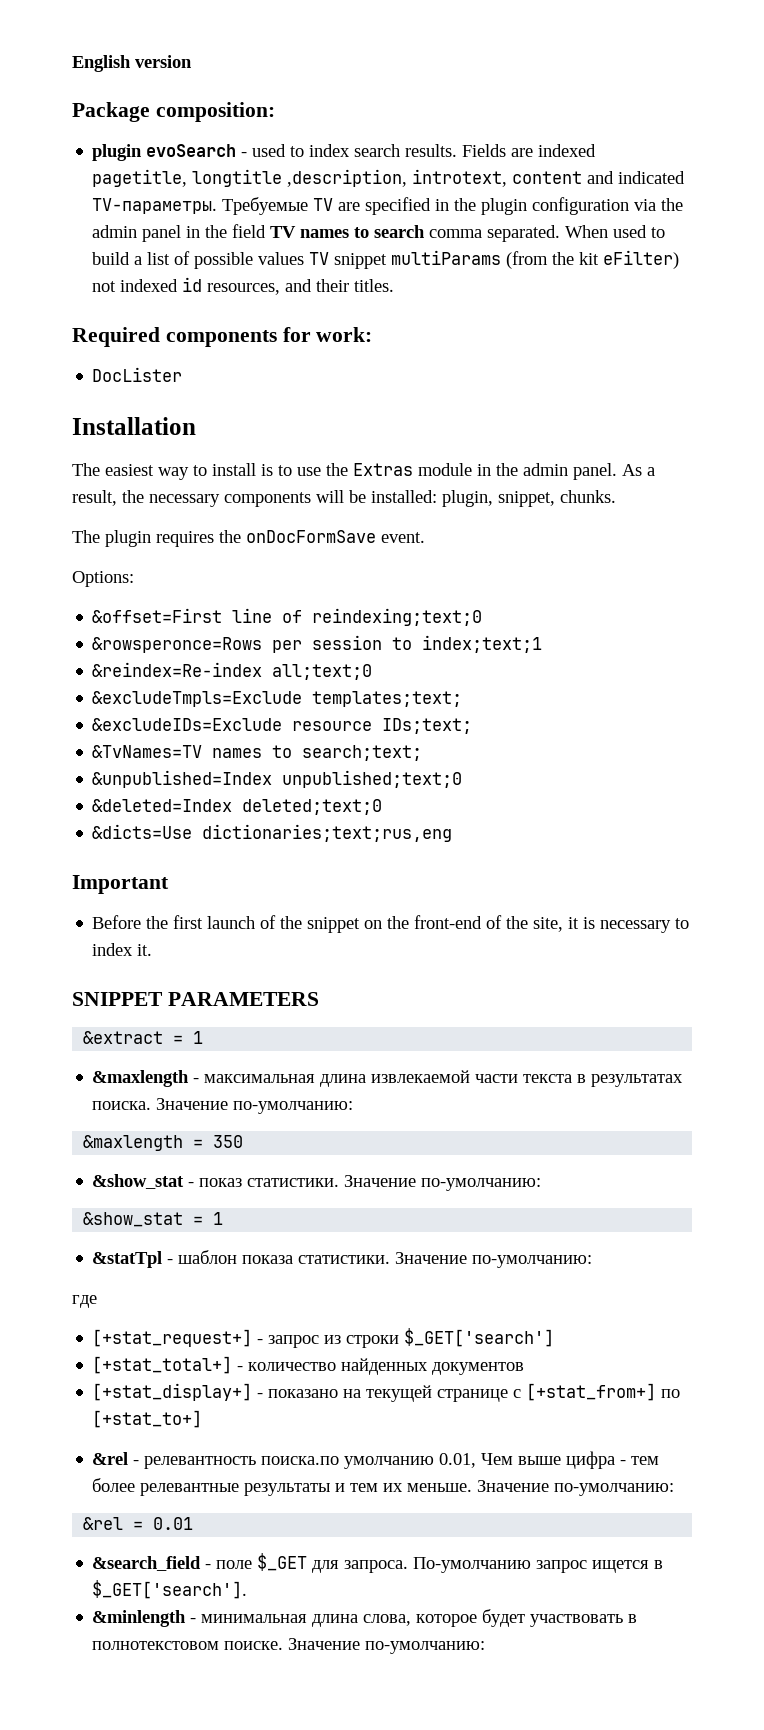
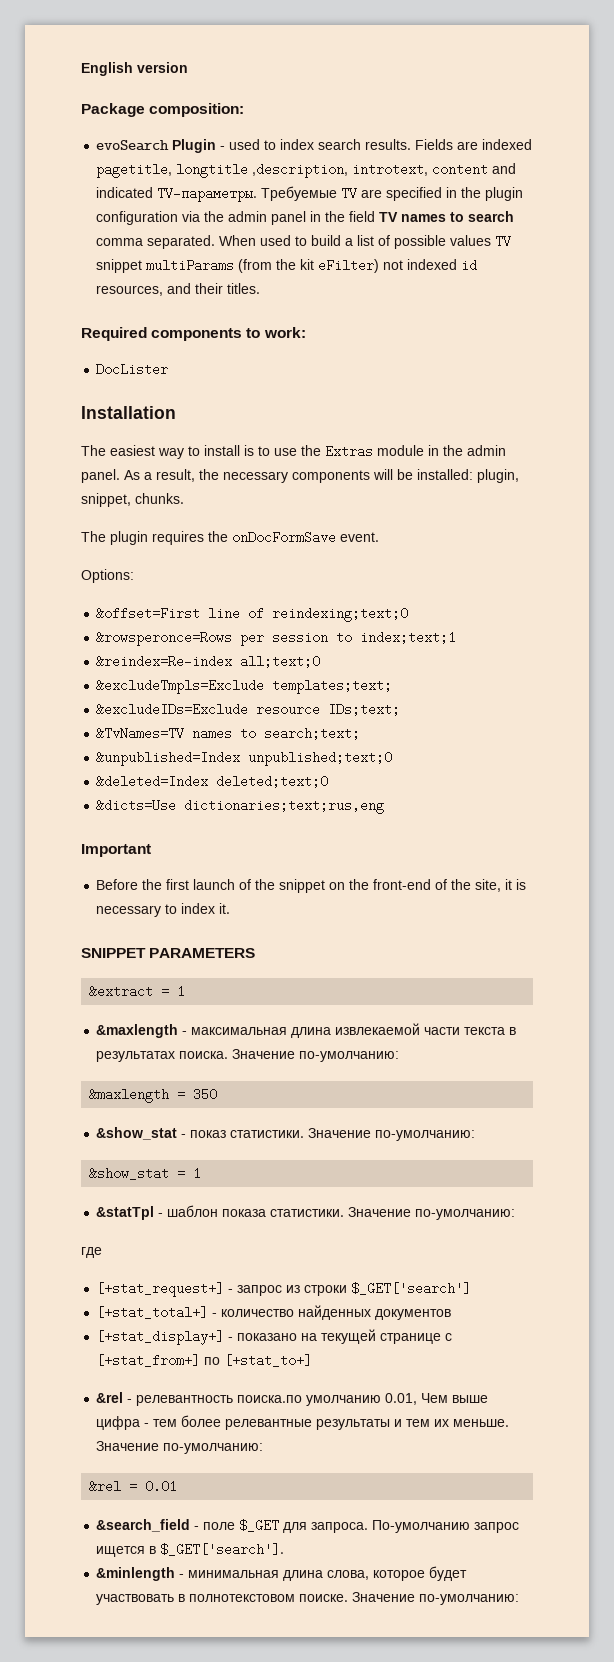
[92,144,237,161] plugin evoSearch -> [96,139,217,153] evoSearch Plugin
[282,327,311,342] for -> [246,328,261,338] to

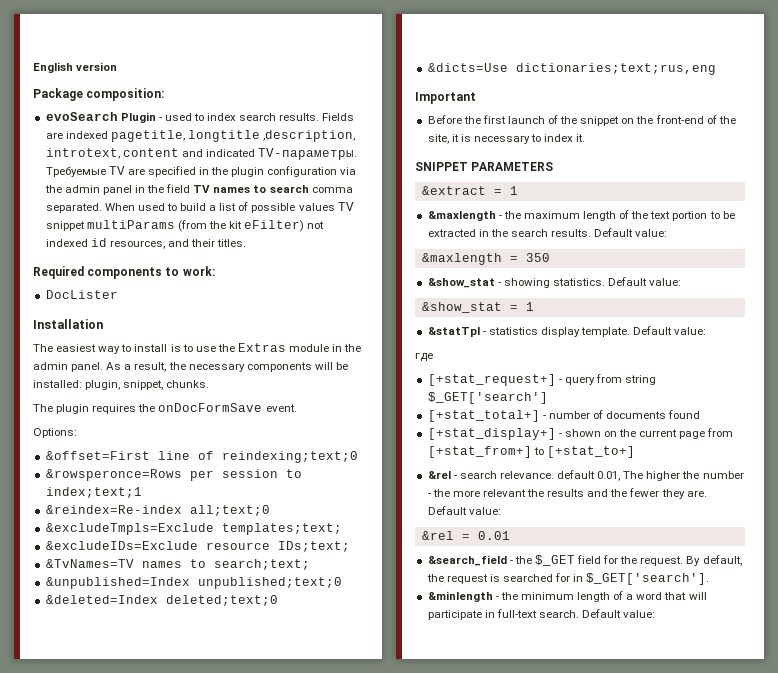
[191,1023,517,1038] [96,1049,400,1062] максимальная длина извлекаемой части текста в результатах поиска. Значение по-умолчанию: -> [503,210,735,221] [427,228,668,237] the maximum length of the text portion to be extracted in the search results. Default value:
[190,1128,476,1141] показ статистики. Значение по-умолчанию: -> [503,277,682,288] showing statistics. Default value:
[167,1205,516,1220] шаблон показа статистики. Значение по-умолчанию: -> [488,326,707,337] statistics display template. Default value:
[237,1285,348,1296] запрос из строки -> [564,374,657,385] query from string
[221,1305,452,1320] [96,1329,453,1345] [96,1354,313,1367] [96,1392,489,1406] [96,1415,510,1430] [96,1441,264,1454] количество найденных документов // [+stat_display+] - показано на текущей странице с [+stat_from+] по [+stat_to+] // &rel - релевантность поиска.по умолчанию 0.01, Чем выше цифра - тем более релевантные результаты и тем их меньше. Значение по-умолчанию: -> [548,410,701,419] [427,428,734,440] [427,446,635,458] [427,470,744,481] [427,488,707,499] [427,506,501,515] number of documents found // [+stat_display+] - shown on the current page from [+stat_from+] to [+stat_to+] // &rel - search relevance. default 0.01, The higher the number - the more relevant the results and the fewer they are. Default value:
[203,1519,520,1533] [96,1543,285,1557] [96,1566,468,1581] [96,1592,520,1605] поле $_GET для запроса. По-умолчанию запрос ищется в $_GET['search']. // &minlength - минимальная длина слова, которое будет участвовать в полнотекстовом поиске. Значение по-умолчанию: -> [514,555,742,566] [426,573,710,585] [427,591,707,602] [427,609,656,620] the $_GET field for the request. By default, the request is searched for in $_GET['search']. // &minlength - the minimum length of a word that will participate in full-text search. Default value:

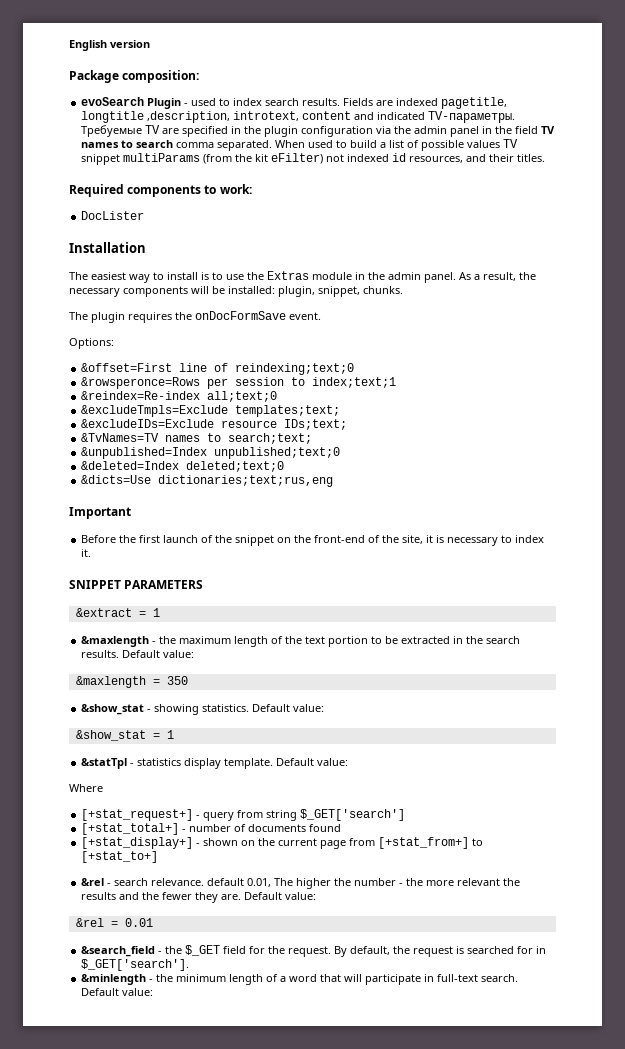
[415,353,433,362] где -> [69,784,103,792] Where

